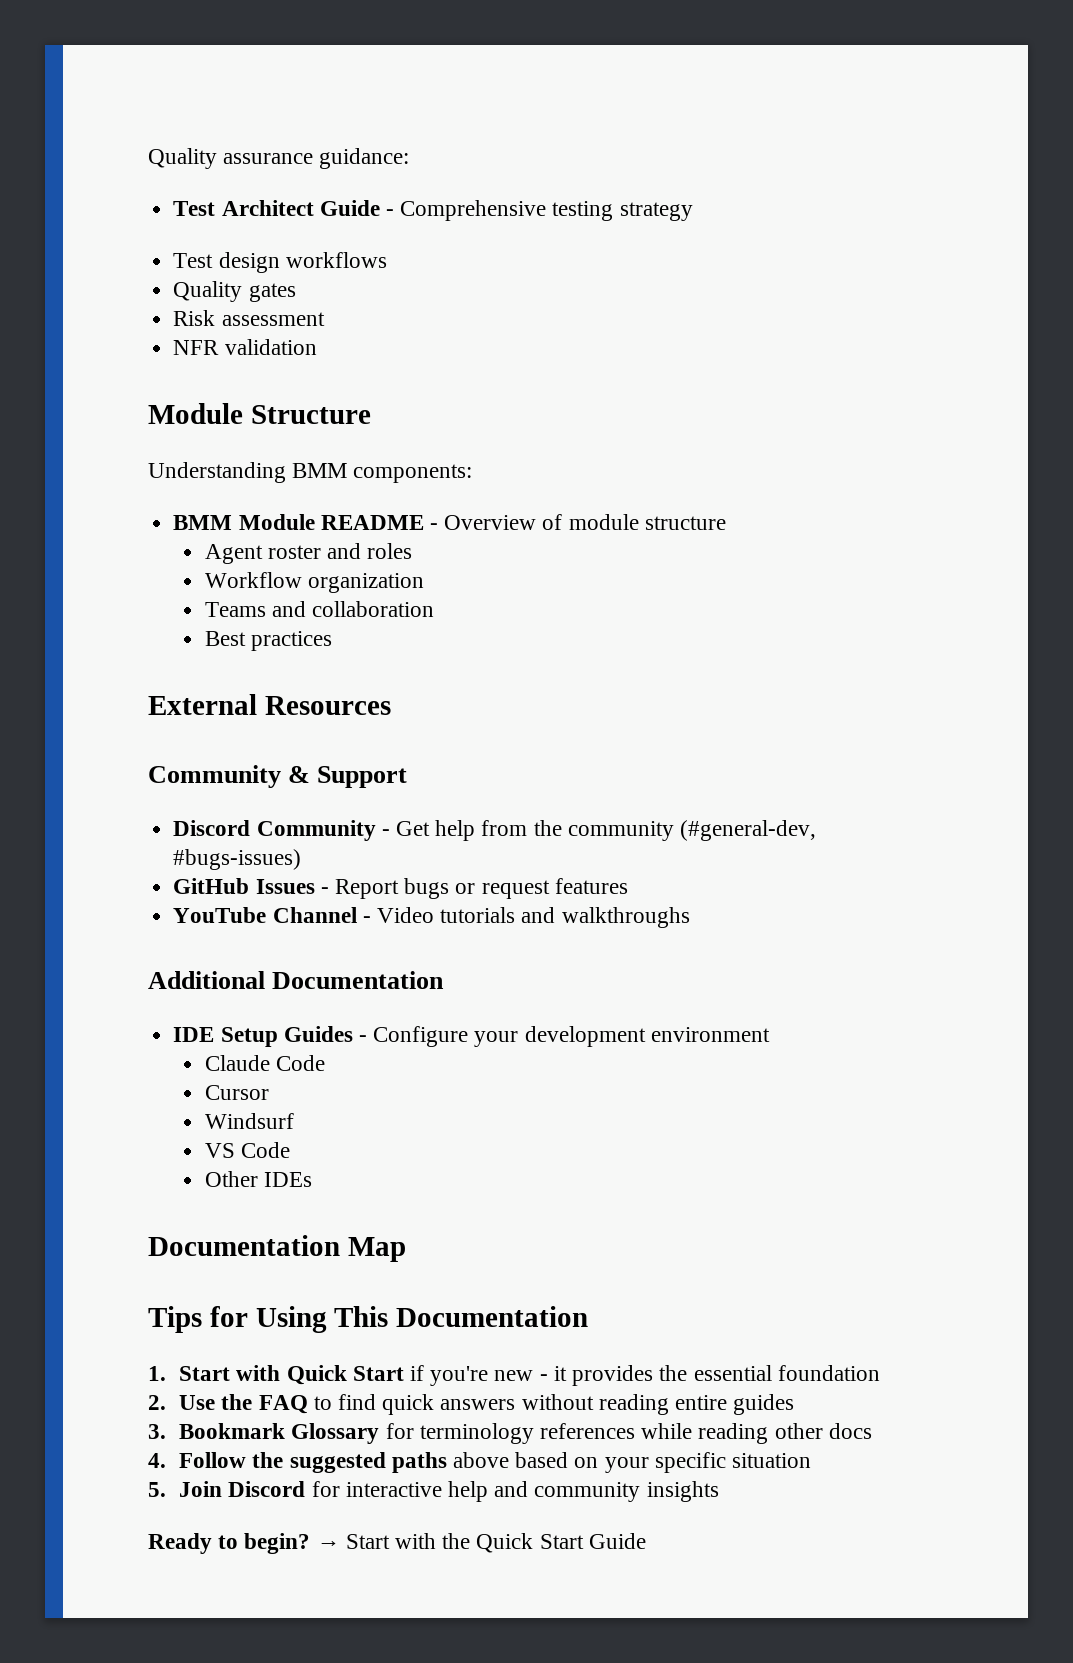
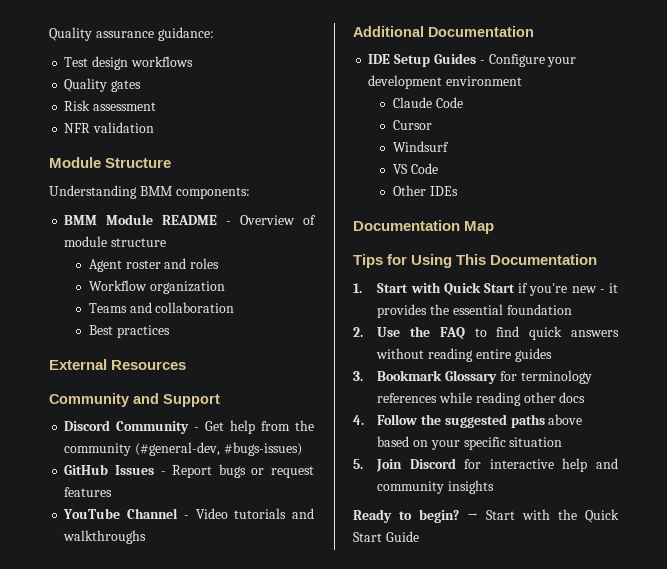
[173,200,693,221] // Test Architect Guide - Comprehensive testing strategy -> (214, 34) none
[288,766,311,783] & -> [133,393,159,404] and

